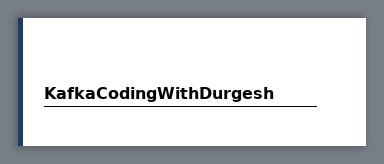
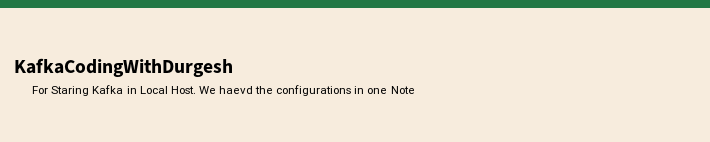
(274, 94) none -> [32,85,415,96] // For Staring Kafka in Local Host. We haevd the configurations in one Note

